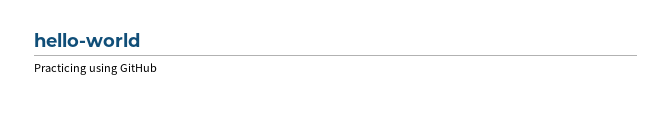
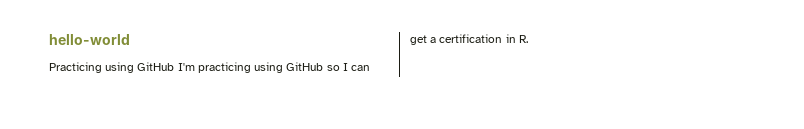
(157, 67) none -> [177,62,371,73] [410,34,528,45] I'm practicing using GitHub so I can get a certification in R.

